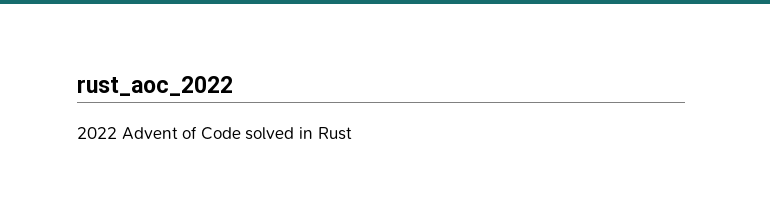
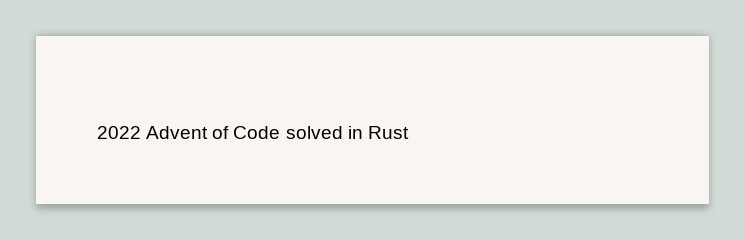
[77,76,233,96] rust_aoc_2022 // -> (97, 132) none

